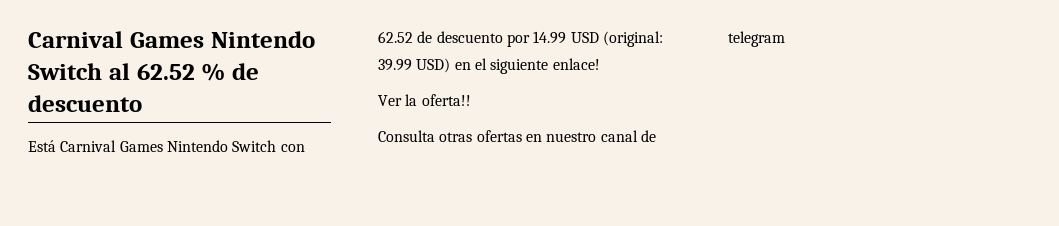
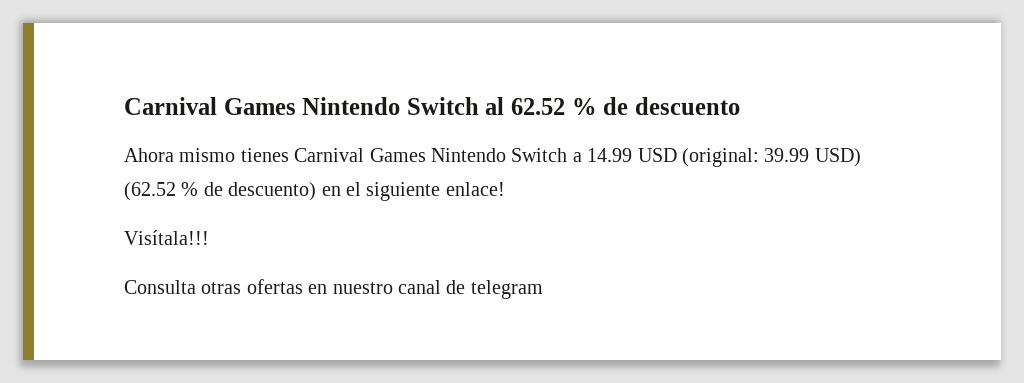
[28,140,305,152] [378,31,530,47] Está Carnival Games Nintendo Switch con 62.52 de descuento por -> [124,148,582,162] Ahora mismo tienes Carnival Games Nintendo Switch a
(451, 65) none -> [124,182,317,201] (62.52 % de descuento)
[378,94,471,106] Ver la oferta!! -> [124,230,209,245] Visítala!!!

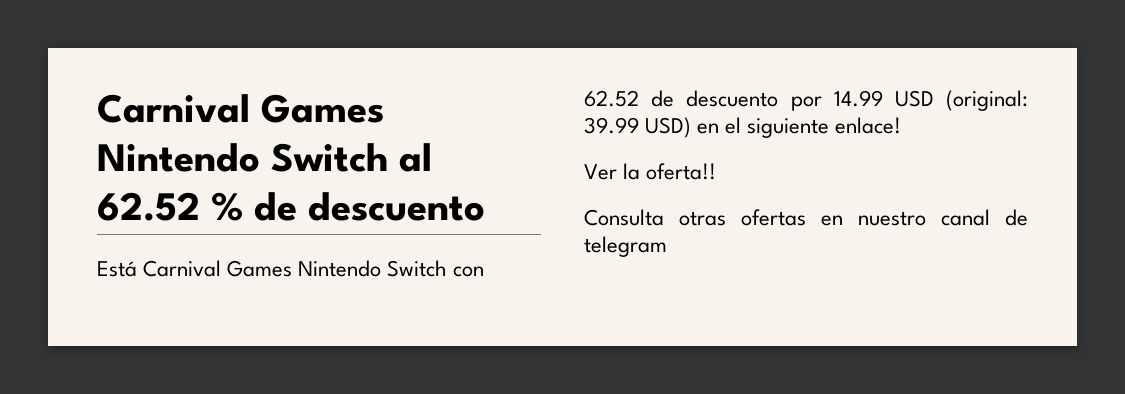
[124,148,582,162] Ahora mismo tienes Carnival Games Nintendo Switch a -> [97,260,485,277] [584,90,822,111] Está Carnival Games Nintendo Switch con 62.52 de descuento por
[124,182,317,201] (62.52 % de descuento) -> (692, 127) none
[124,230,209,245] Visítala!!! -> [584,163,717,180] Ver la oferta!!

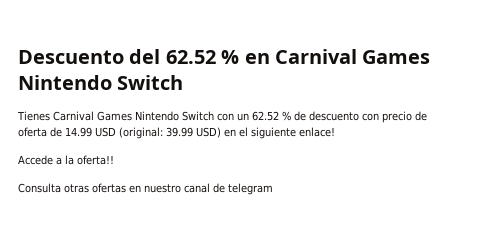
[97,94,384,123] [97,143,432,172] [97,192,485,221] [97,261,137,277] Carnival Games Nintendo Switch al 62.52 % de descuento // Está -> [18,49,431,64] [18,75,184,90] [17,111,50,121] Descuento del 62.52 % en Carnival Games Nintendo Switch // Tienes
[584,90,822,111] 62.52 de descuento por -> [237,111,427,123] [18,127,62,137] un 62.52 % de descuento con precio de oferta de
[584,164,617,180] Ver -> [18,155,62,165] Accede a

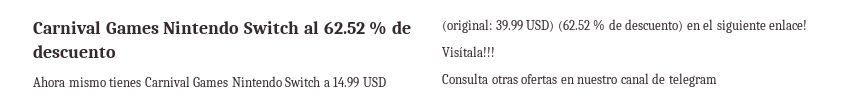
[18,49,431,64] [18,75,184,90] [17,111,427,123] [18,127,62,137] Descuento del 62.52 % en Carnival Games Nintendo Switch // Tienes Carnival Games Nintendo Switch con un 62.52 % de descuento con precio de oferta de -> [33,21,412,35] [33,45,116,58] [33,76,330,87] Carnival Games Nintendo Switch al 62.52 % de descuento // Ahora mismo tienes Carnival Games Nintendo Switch a
(221, 132) none -> [557,19,684,32] (62.52 % de descuento)
[18,155,114,165] Accede a la oferta!! -> [442,46,495,57] Visítala!!!

